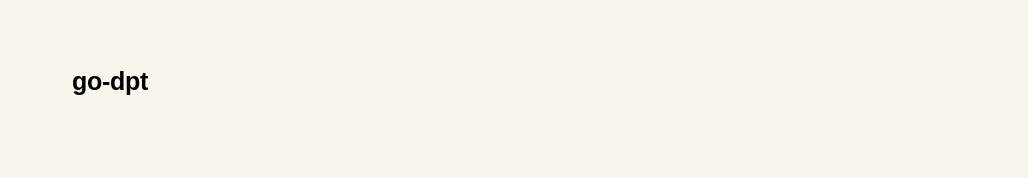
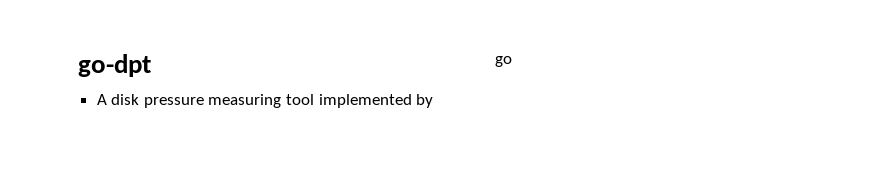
(149, 83) none -> [96,94,434,108] [494,56,512,67] // A disk pressure measuring tool implemented by go

